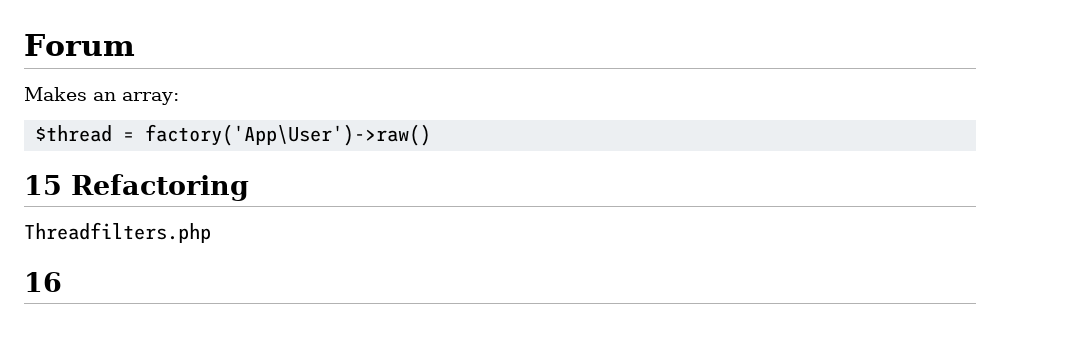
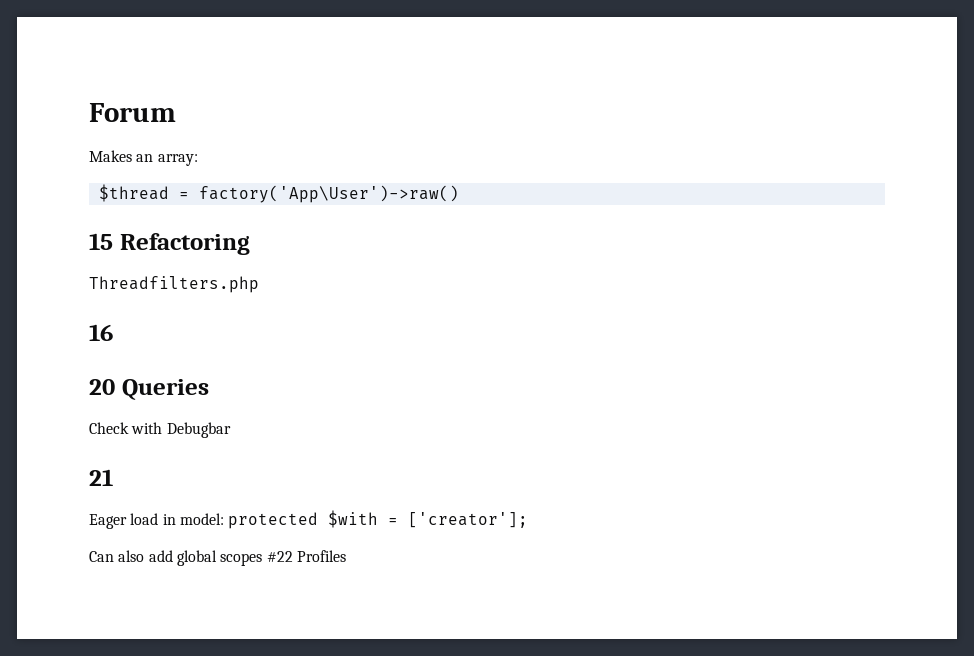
(62, 282) none -> [89,379,209,400] [89,422,231,438] [89,469,113,486] [89,510,529,529] [89,550,346,566] // 20 Queries // Check with Debugbar // 21 // Eager load in model: protected $with = ['creator']; // Can also add global scopes #22 Profiles

